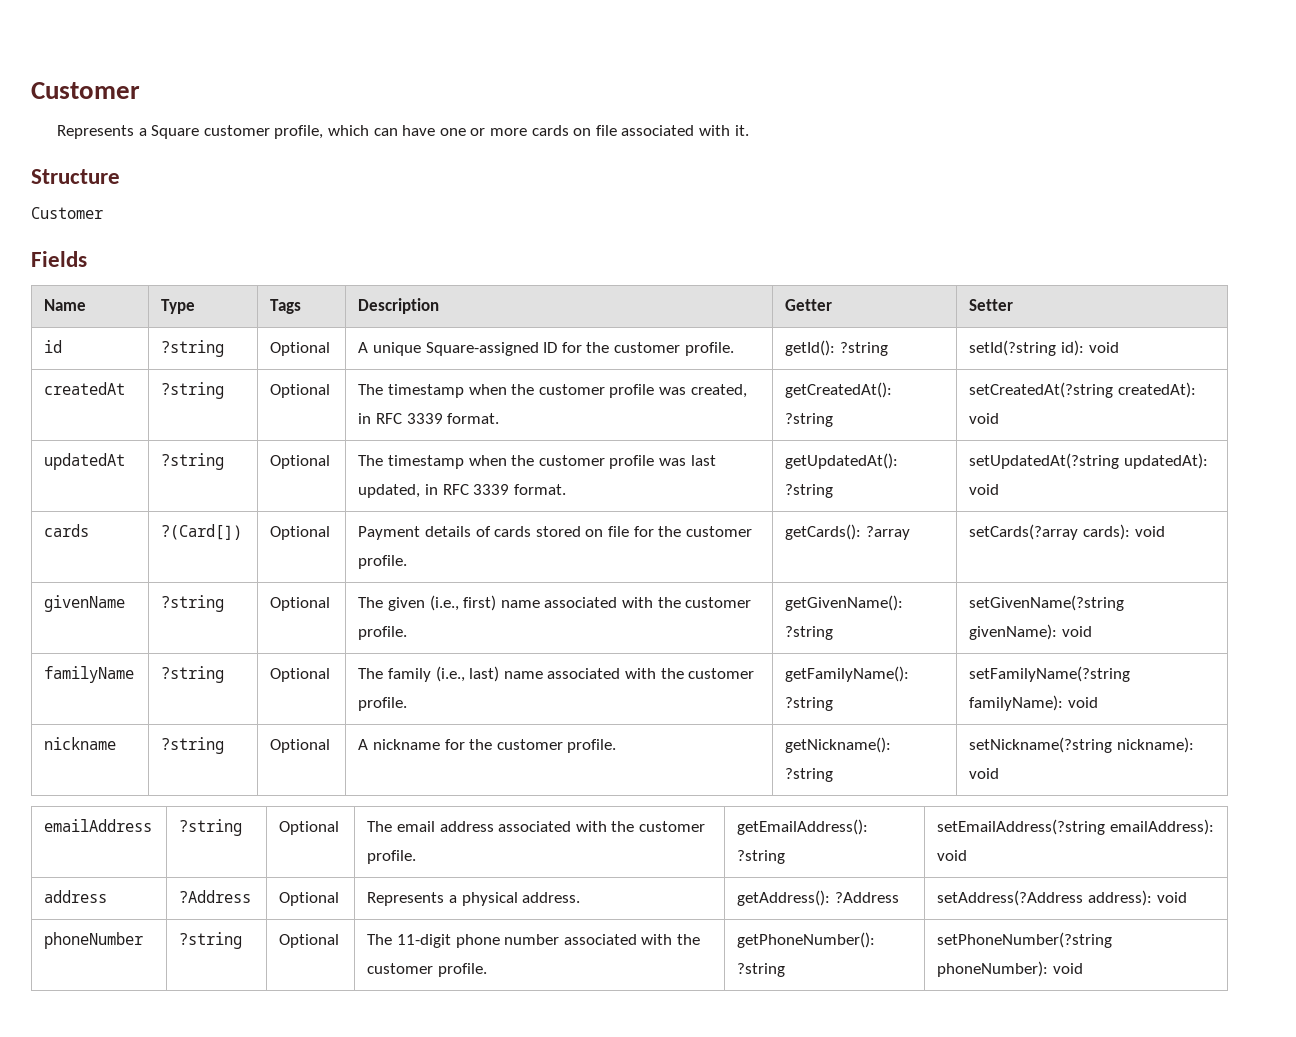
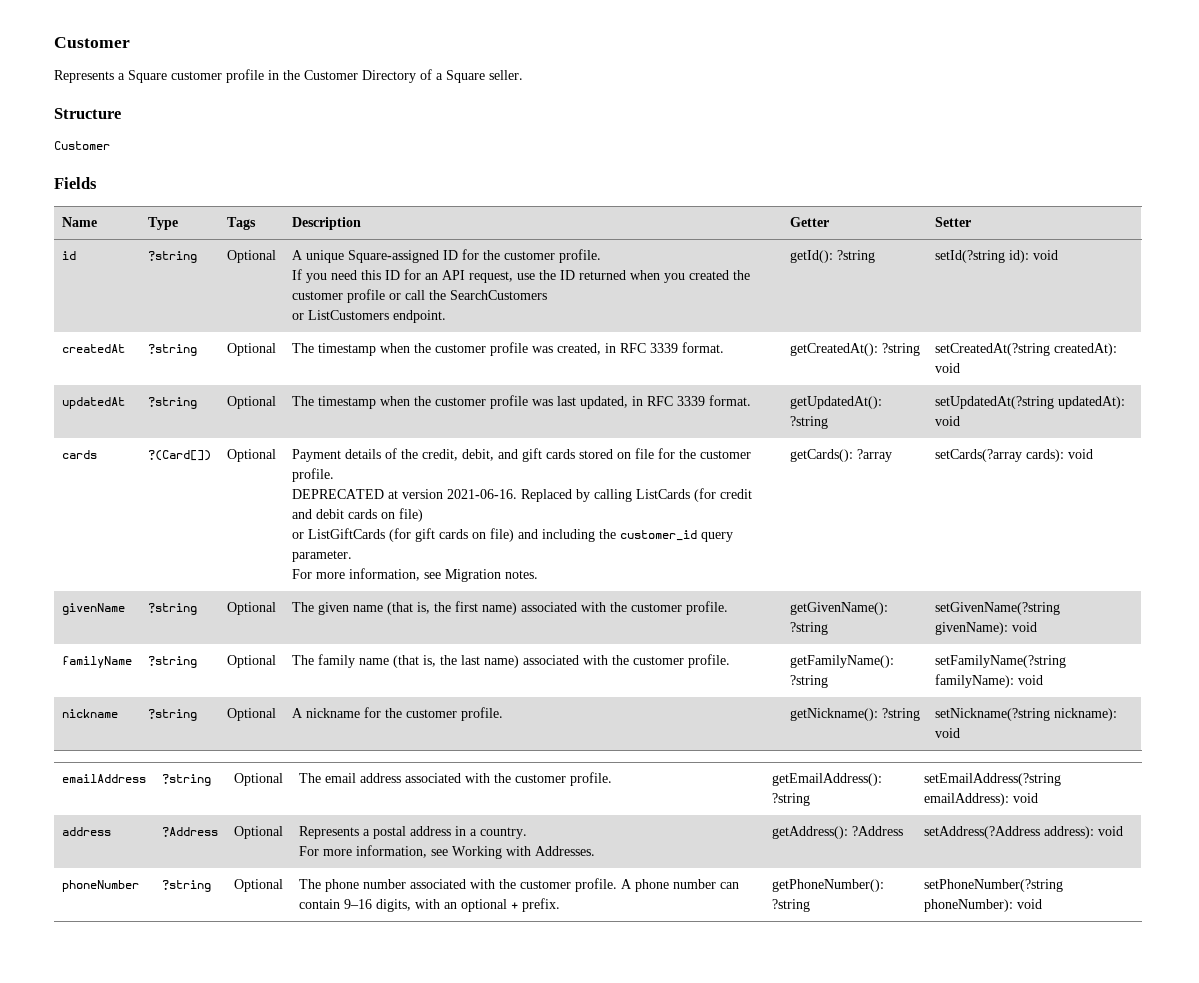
[274,125,749,139] profile, which can have one or more cards on file associated with it. -> [226,69,523,83] profile in the Customer Directory of a Square seller.
(734, 349) none -> [291,269,750,283] [291,289,547,303] [291,310,446,323] // If you need this ID for an API request, use the ID returned when you created the customer profile or call the SearchCustomers // or ListCustomers endpoint.
(491, 531) none -> [400,448,542,462] the credit, debit, and gift
(408, 562) none -> [291,488,752,502] [291,508,423,522] [291,528,733,542] [291,550,352,562] [291,568,538,582] // DEPRECATED at version 2021-06-16. Replaced by calling ListCards (for credit and debit cards on file) // or ListGiftCards (for gift cards on file) and including the customer_id query parameter. // For more information, see Migration notes.
[429,595,540,611] (i.e., first) name -> [352,601,517,615] name (that is, the first name)
[435,666,543,682] (i.e., last) name -> [358,655,519,668] name (that is, the last name)
[461,892,581,906] physical address. -> [372,826,527,839] [298,845,595,859] postal address in a country. // For more information, see Working with Addresses.
[396,934,451,948] 11-digit -> (321, 884) none
(487, 970) none -> [620,879,739,892] [298,898,560,912] A phone number can contain 9–16 digits, with an optional + prefix.

